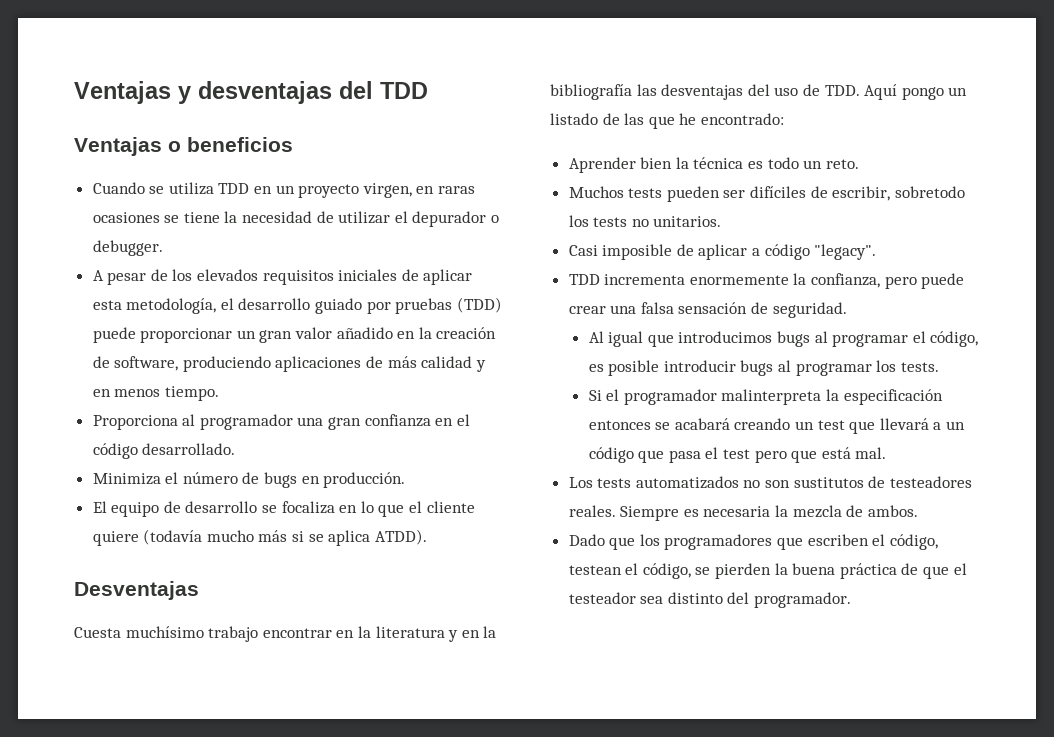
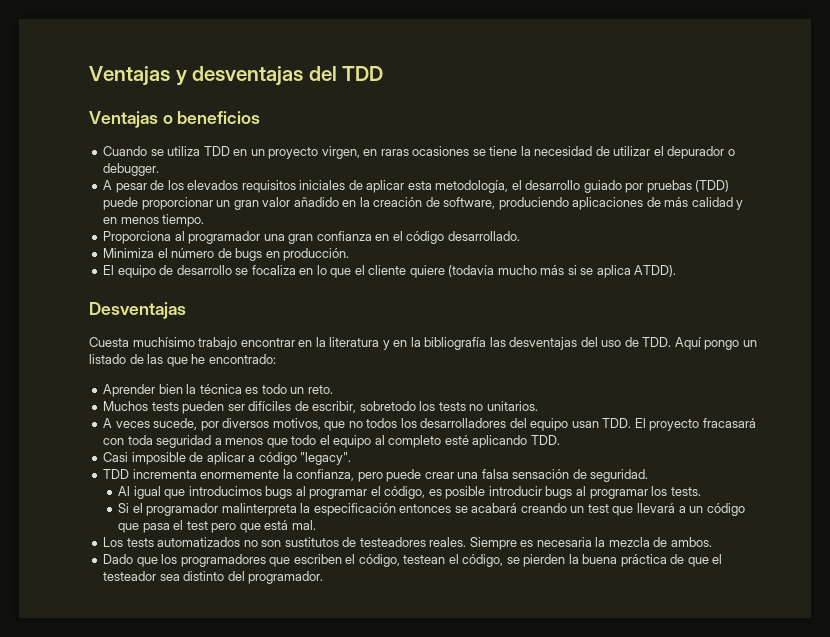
(722, 221) none -> [103,418,756,431] [103,435,560,448] // A veces sucede, por diversos motivos, que no todos los desarrolladores del equipo usan TDD. El proyecto fracasará con toda seguridad a menos que todo el equipo al completo esté aplicando TDD.

